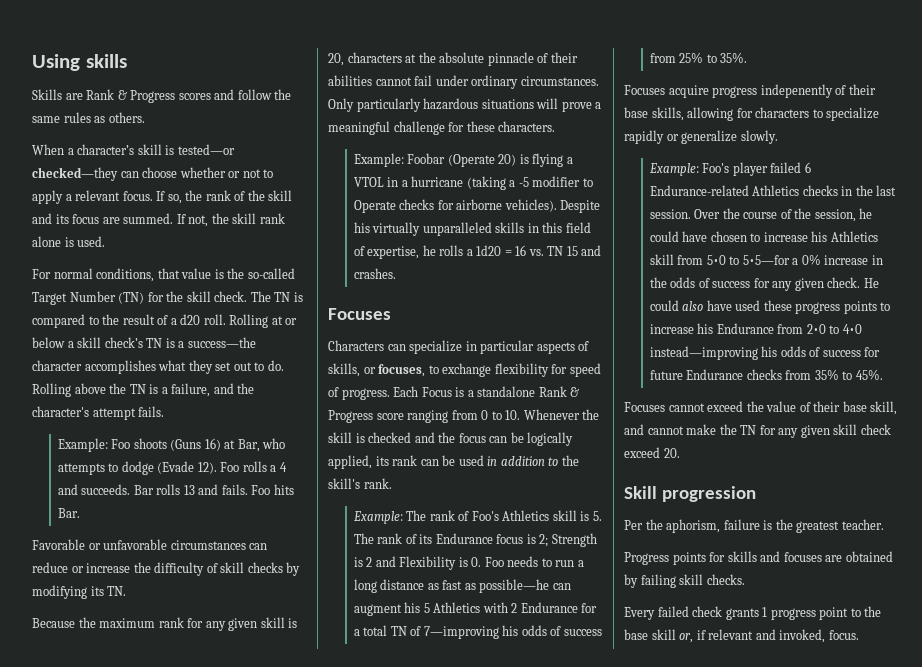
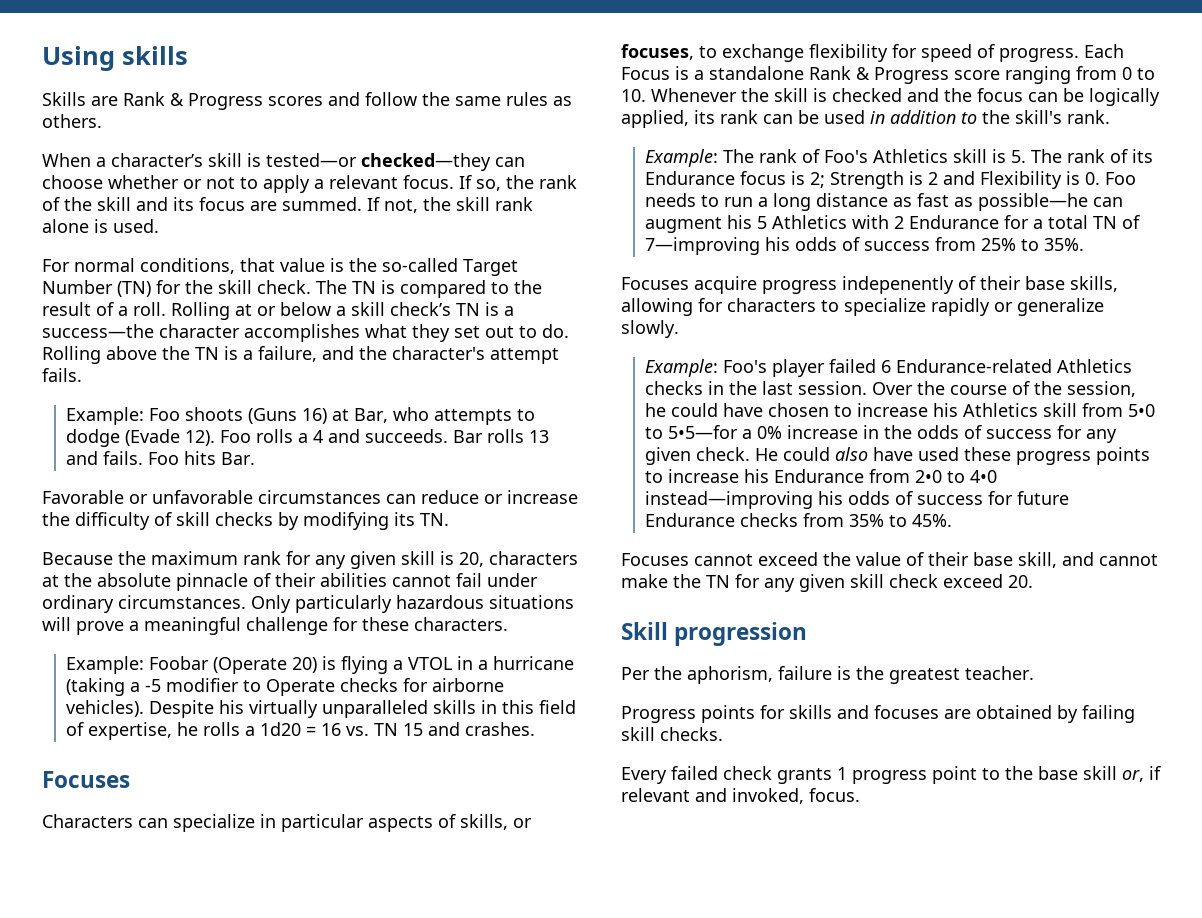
[180,314,201,325] d20 -> (128, 311) none

